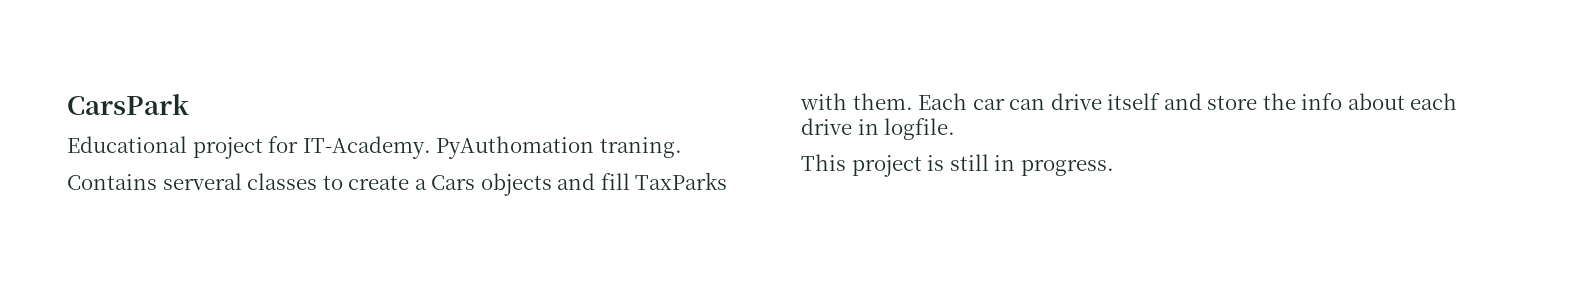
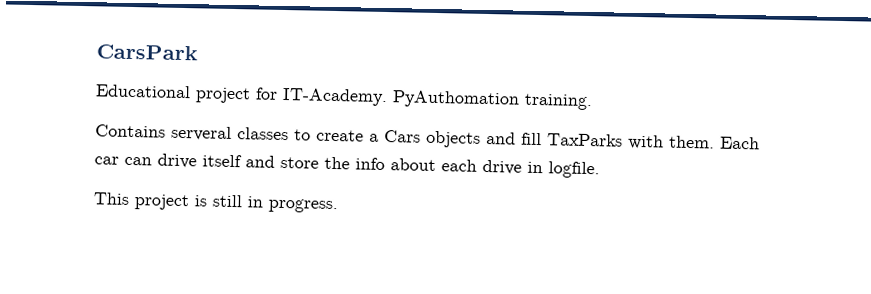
[599,137,682,158] traning. -> [524,93,593,111] training.

